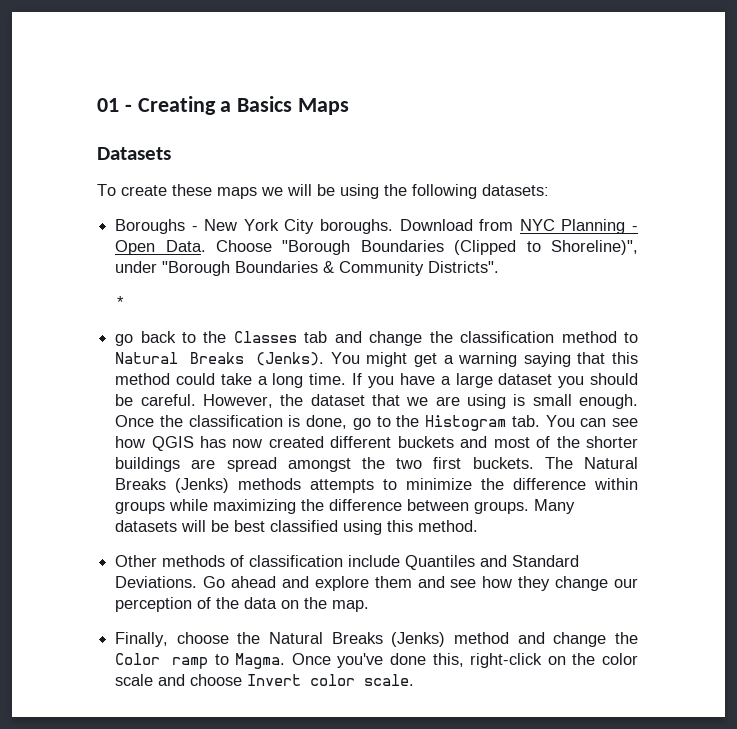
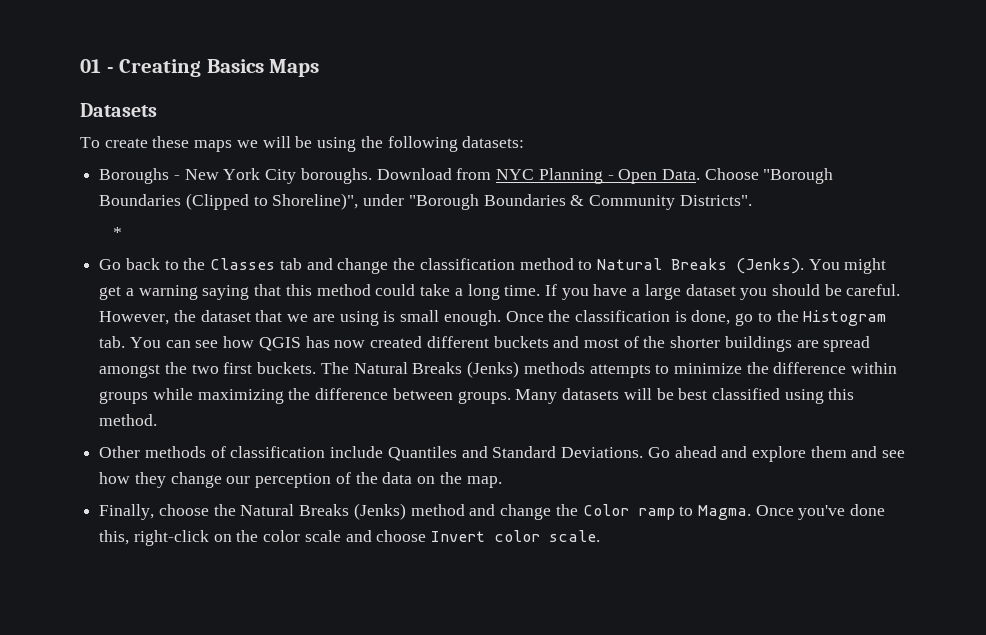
[220,101,232,112] a -> (202, 68) none
[115,334,134,346] go -> [99,259,122,270] Go

